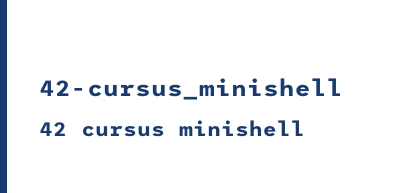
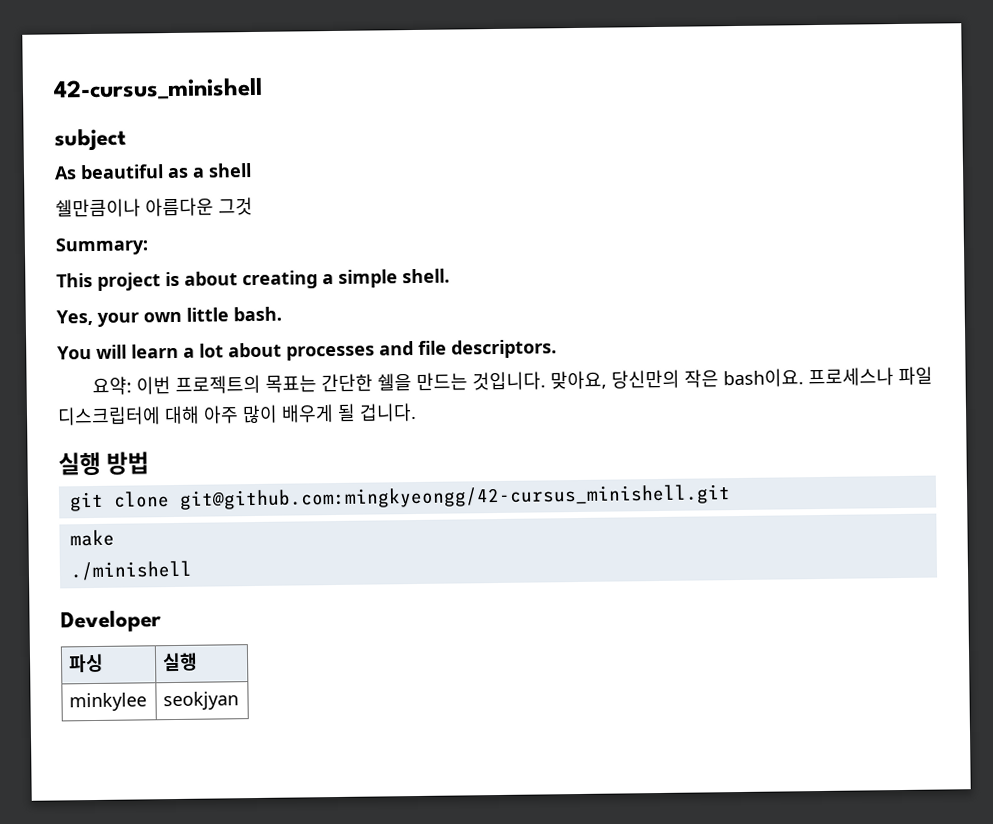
[39,120,305,137] 42 cursus minishell -> [54,128,126,152] [54,163,252,180] [55,197,253,218] [55,237,149,256] [56,268,450,291] [56,306,282,327] [57,339,557,361] [92,366,934,396] [57,402,417,426] [58,451,150,476] [68,484,731,512] [69,529,115,547] [69,560,193,581] [60,610,162,633] [68,653,105,673] [162,652,199,672] [69,692,148,712] [163,691,240,711] subject // As beautiful as a shell // 쉘만큼이나 아름다운 그것 // Summary: // This project is about creating a simple shell. // Yes, your own little bash. // You will learn a lot about processes and file descriptors. // 요약: 이번 프로젝트의 목표는 간단한 쉘을 만드는 것입니다. 맞아요, 당신만의 작은 bash이요. 프로세스나 파일 디스크립터에 대해 아주 많이 배우게 될 겁니다. // 실행 방법 // git clone git@github.com:mingkyeongg/42-cursus_minishell.git // make // ./minishell // Developer // 파싱 | 실행 // minkylee | seokjyan

